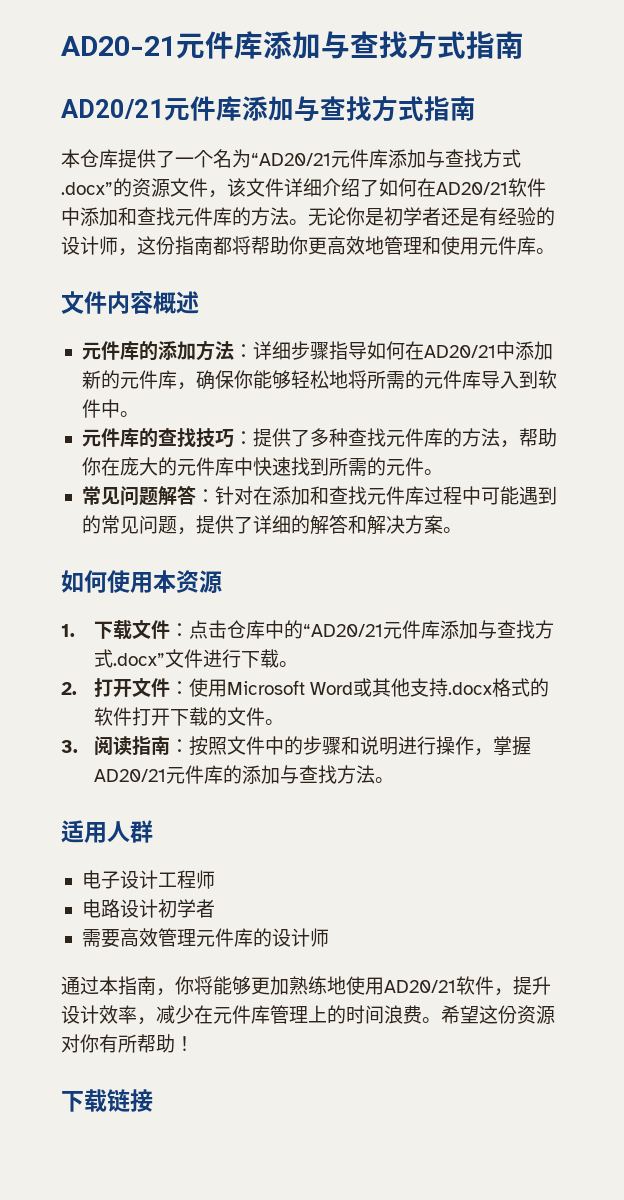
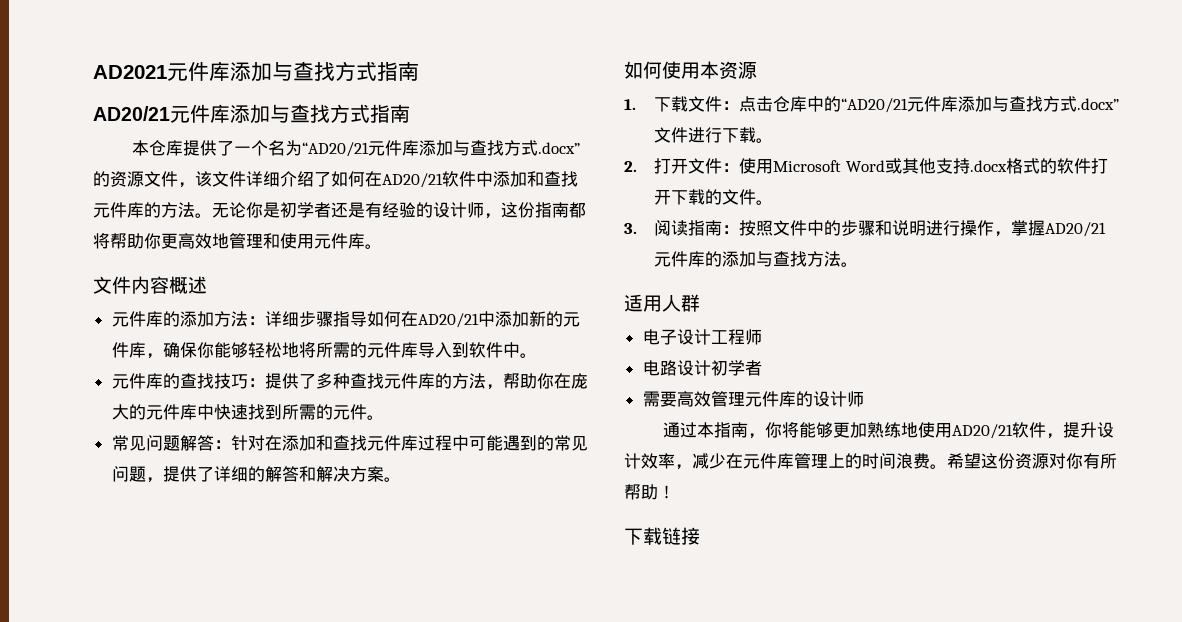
[61,36,176,56] AD20-21 -> [93,65,167,79] AD2021

